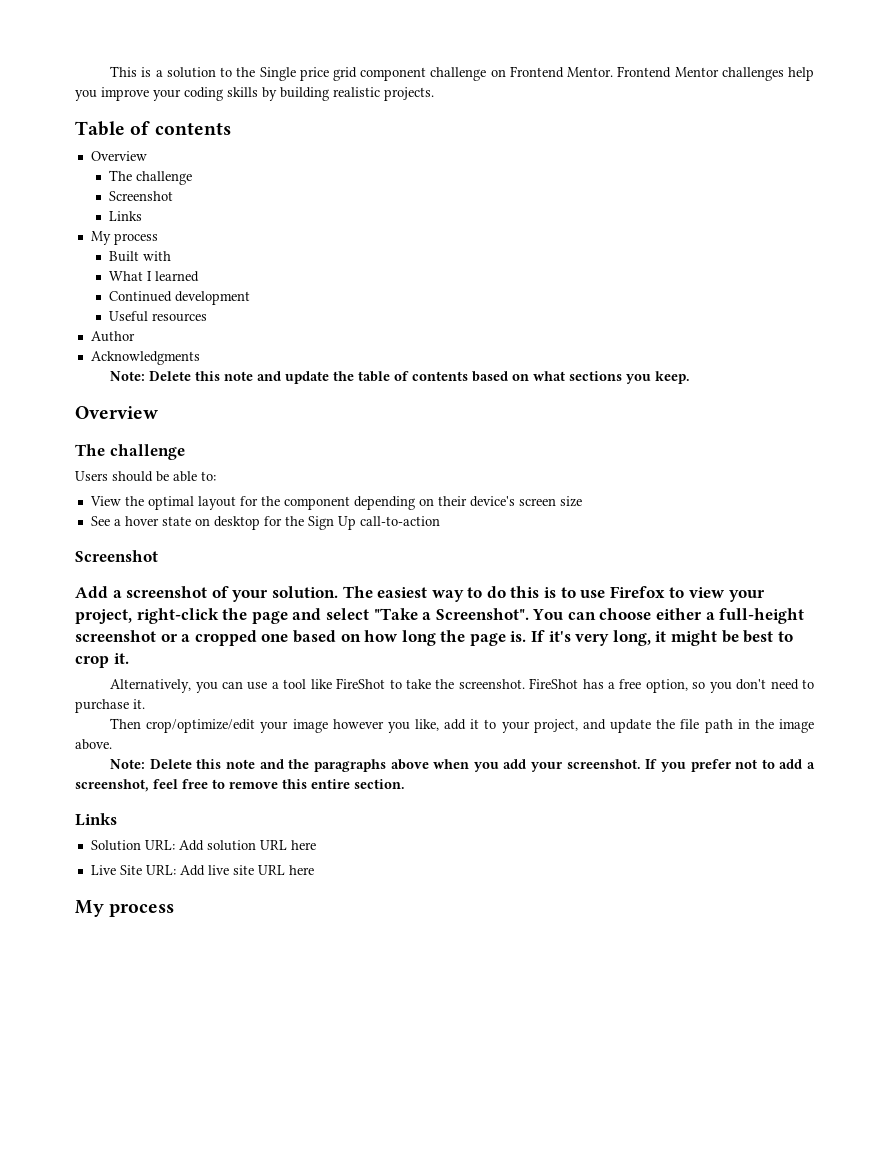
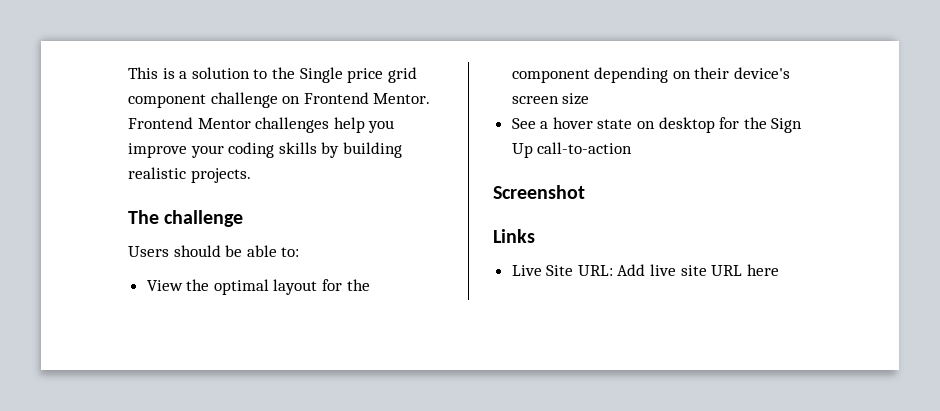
[75,121,231,136] [90,151,147,161] [109,170,193,185] [109,191,174,201] [109,211,143,221] [90,231,158,245] [109,251,172,262] [109,271,200,282] [109,291,251,305] [109,311,208,322] [90,331,135,342] [90,351,200,365] [110,371,691,384] [75,406,158,419] // Table of contents // Overview // The challenge // Screenshot // Links // My process // Built with // What I learned // Continued development // Useful resources // Author // Acknowledgments // Note: Delete this note and update the table of contents based on what sections you keep. // Overview -> (251, 175) none
[75,586,765,602] [75,608,805,624] [75,630,793,646] [75,653,129,668] [110,678,815,693] [75,699,145,713] [110,718,815,733] [75,739,112,750] [110,759,815,772] [75,779,405,792] [75,813,117,826] [90,840,316,851] Add a screenshot of your solution. The easiest way to do this is to use Firefox to view your project, right-click the page and select "Take a Screenshot". You can choose either a full-height screenshot or a cropped one based on how long the page is. If it's very long, it might be best to crop it. // Alternatively, you can use a tool like FireShot to take the screenshot. FireShot has a free option, so you don't need to purchase it. // Then crop/optimize/edit your image however you like, add it to your project, and update the file path in the image above. // Note: Delete this note and the paragraphs above when you add your screenshot. If you prefer not to add a screenshot, feel free to remove this entire section. // Links // Solution URL: Add solution URL here -> [493,229,535,243] Links
[75,900,175,917] // My process -> (779, 270) none

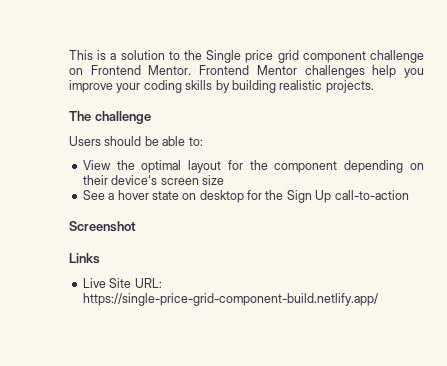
[617,264,779,276] Add live site URL here -> [82,293,378,306] https://single-price-grid-component-build.netlify.app/

